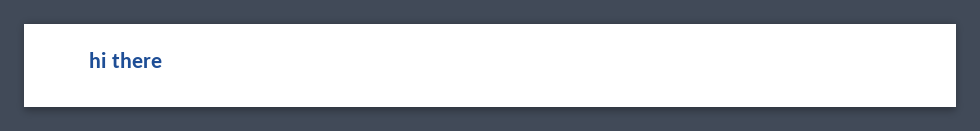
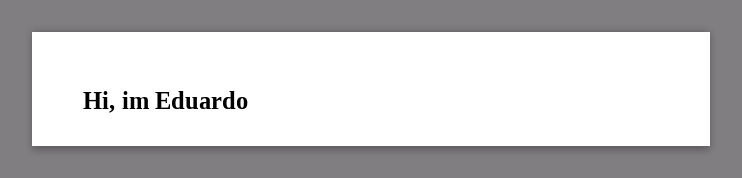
[89,52,162,68] hi there -> [83,91,249,113] Hi, im Eduardo

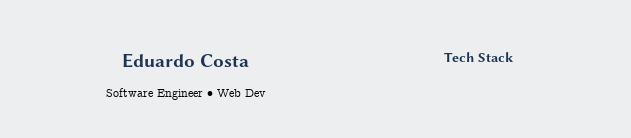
[83,91,249,113] Hi, im Eduardo -> [121,53,250,68] [106,88,266,100] [444,52,514,62] Eduardo Costa // Software Engineer • Web Dev // Tech Stack

